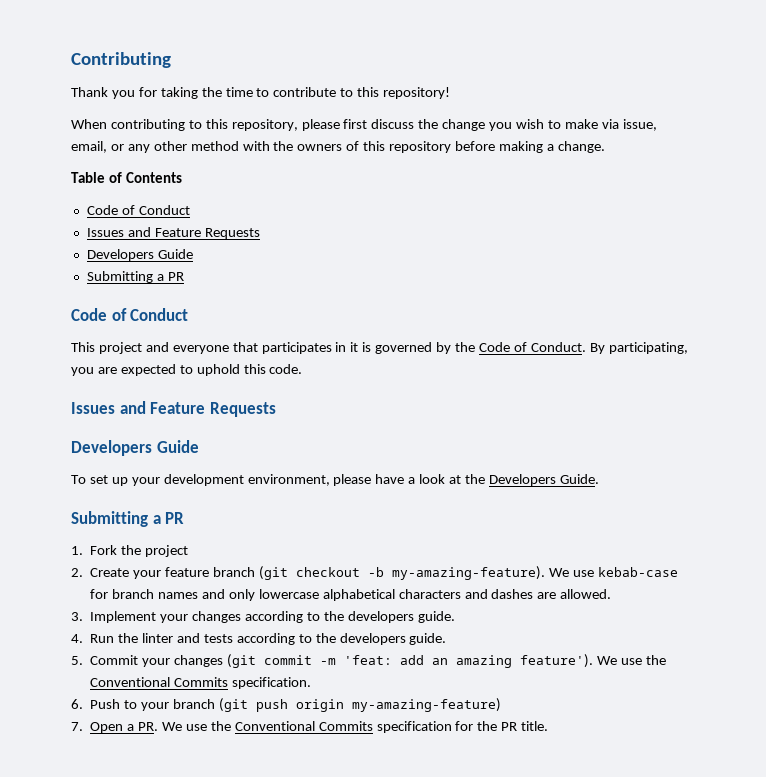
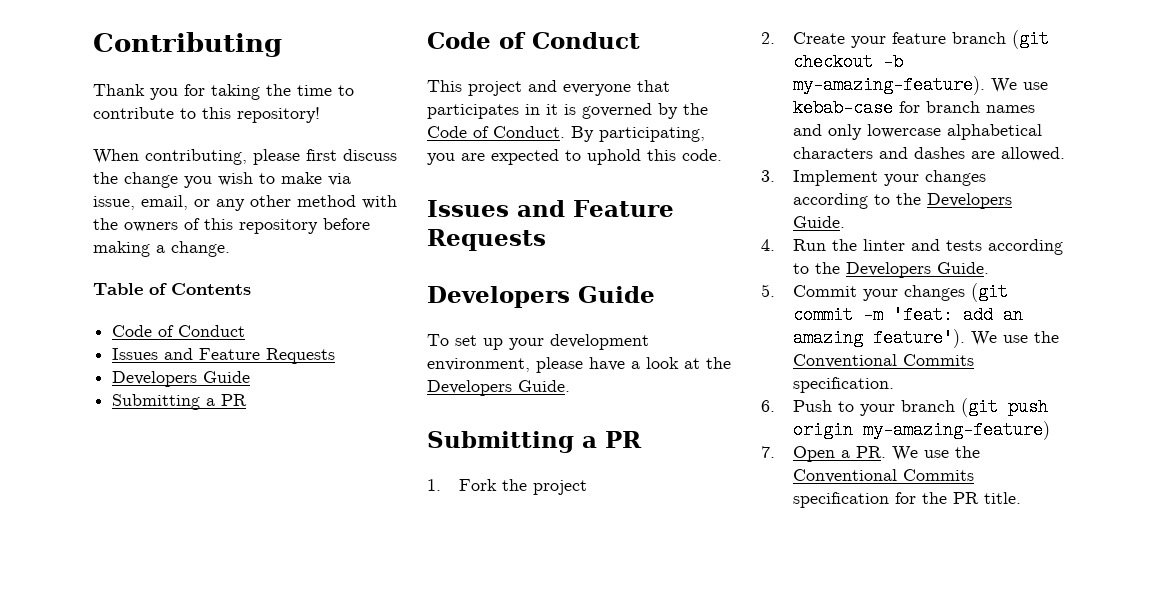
[110,119,298,131] contributing to this repository, -> [145,149,247,165] contributing,
[347,611,455,623] developers guide. -> [926,193,1012,209] [792,216,845,228] Developers Guide.
[339,633,447,645] developers guide. -> [845,262,989,278] Developers Guide.

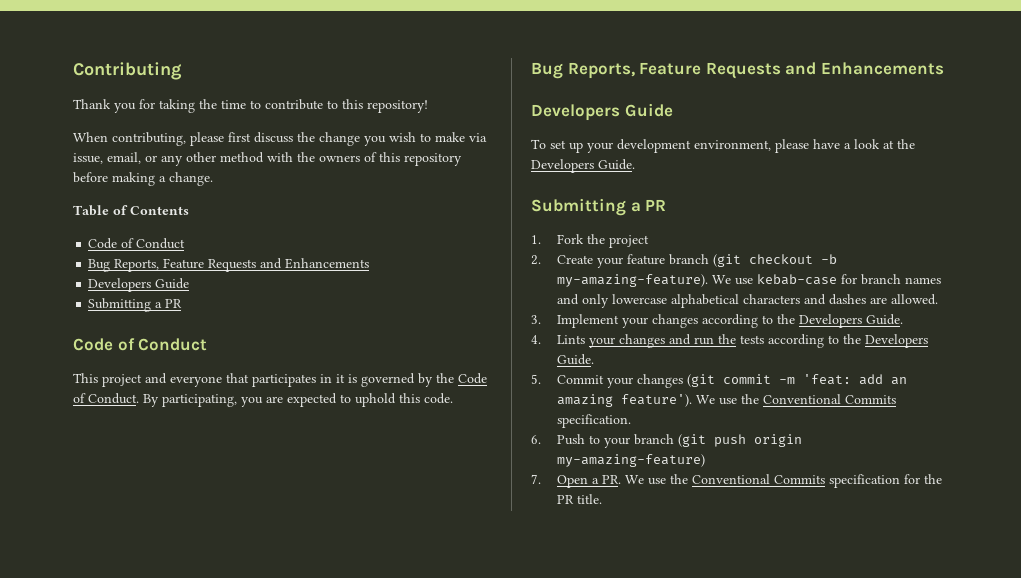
[112,348,336,364] Issues and Feature Requests -> [88,258,370,272] Bug Reports, Feature Requests and Enhancements
[427,200,674,217] [427,229,546,251] Issues and Feature Requests -> [531,62,944,79] Bug Reports, Feature Requests and Enhancements
[792,239,940,251] Run the linter and -> [556,334,736,348] Lints your changes and run the

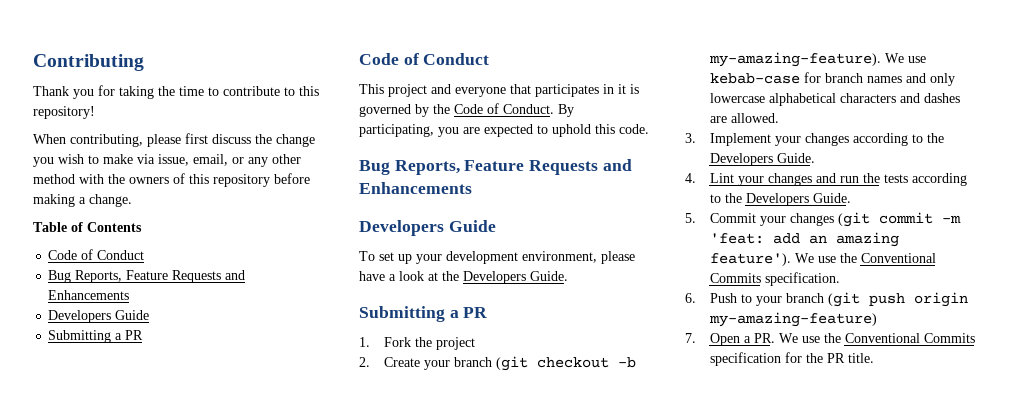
[626,254,665,265] feature -> (450, 365) none
[556,335,585,344] Lints -> [709,173,734,183] Lint

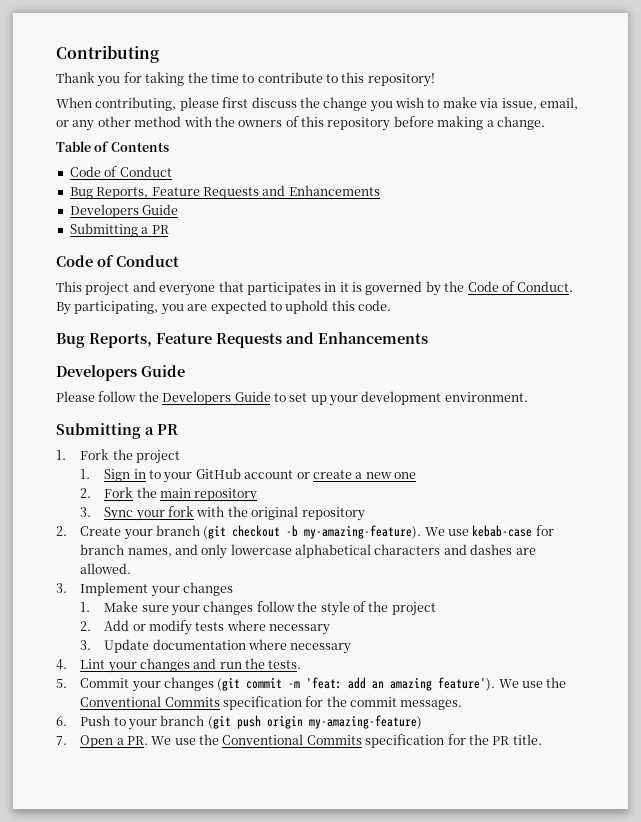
[359,251,635,264] [359,271,568,284] To set up your development environment, please have a look at the Developers Guide. -> [56,391,528,406] Please follow the Developers Guide to set up your development environment.
(475, 343) none -> [80,468,417,483] [80,487,258,502] [80,506,365,521] // 1. Sign in to your GitHub account or create a new one // 2. Fork the main repository // 3. Sync your fork with the original repository
[866,76,902,83] names -> [127,548,172,557] names,
[852,133,944,146] [709,153,815,166] according to the Developers Guide. -> [80,601,436,616] [80,620,331,635] [80,639,352,654] // 1. Make sure your changes follow the style of the project // 2. Add or modify tests where necessary // 3. Update documentation where necessary
[883,173,967,186] [709,193,851,206] tests according to the Developers Guide. -> [268,660,302,669] tests.
[764,272,840,286] specification. -> [222,696,463,710] specification for the commit messages.

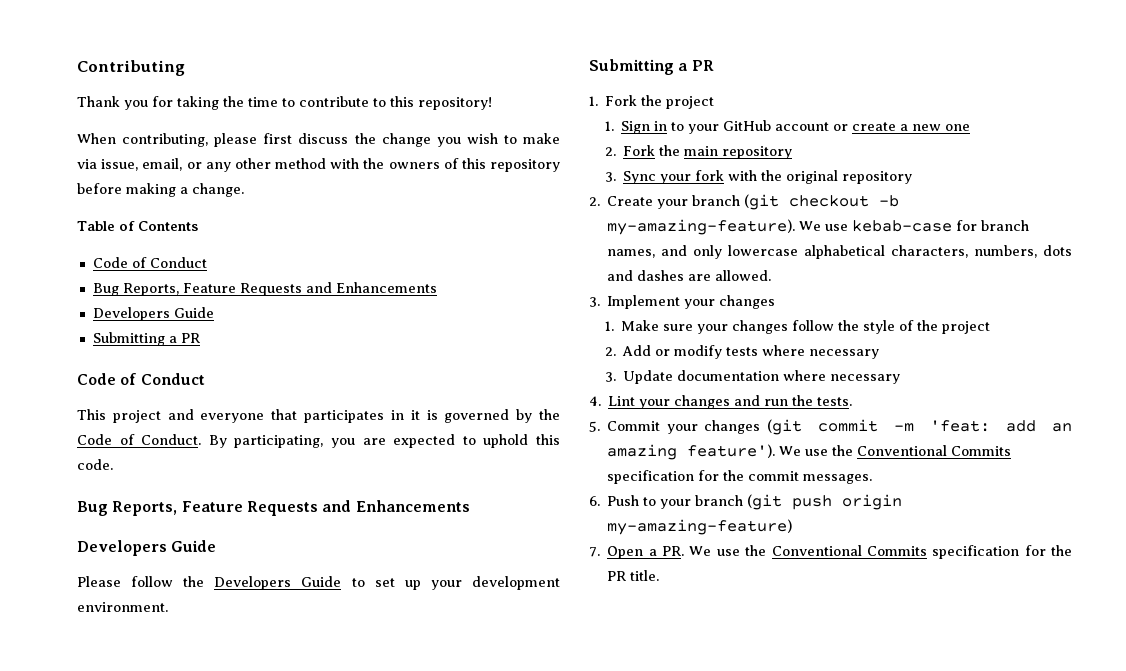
[374,544,441,555] characters -> [891,245,1072,258] characters, numbers, dots

